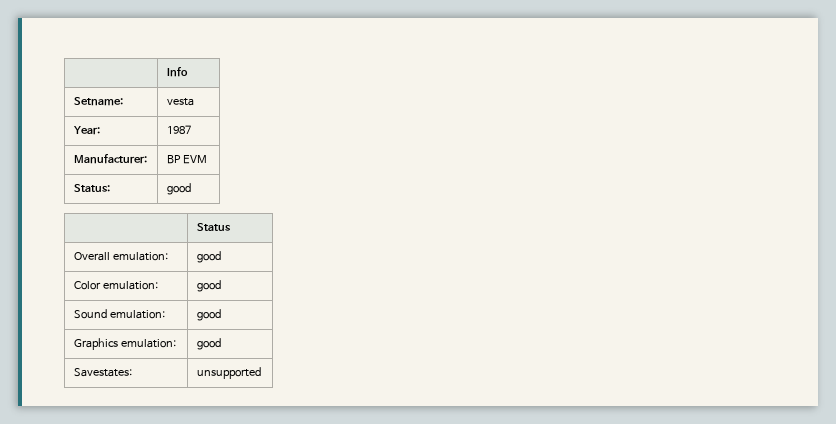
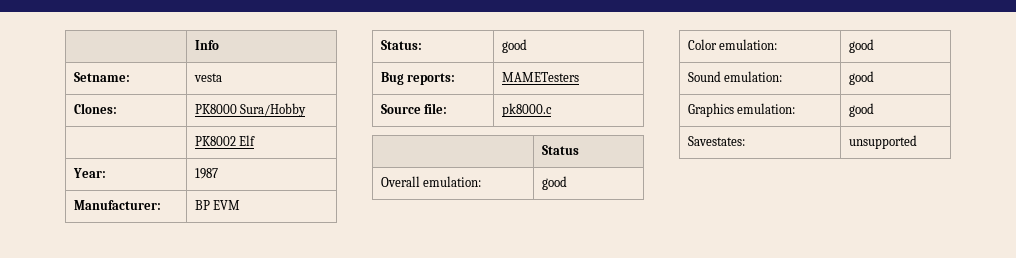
(194, 102) none -> [74,103,118,114] [195,103,307,117] [195,135,256,146] // Clones: | PK8000 Sura/Hobby // | PK8002 Elf
(191, 189) none -> [381,72,456,85] [502,72,580,82] [381,103,448,114] [502,103,553,117] // Bug reports: | MAMETesters // Source file: | pk8000.c

